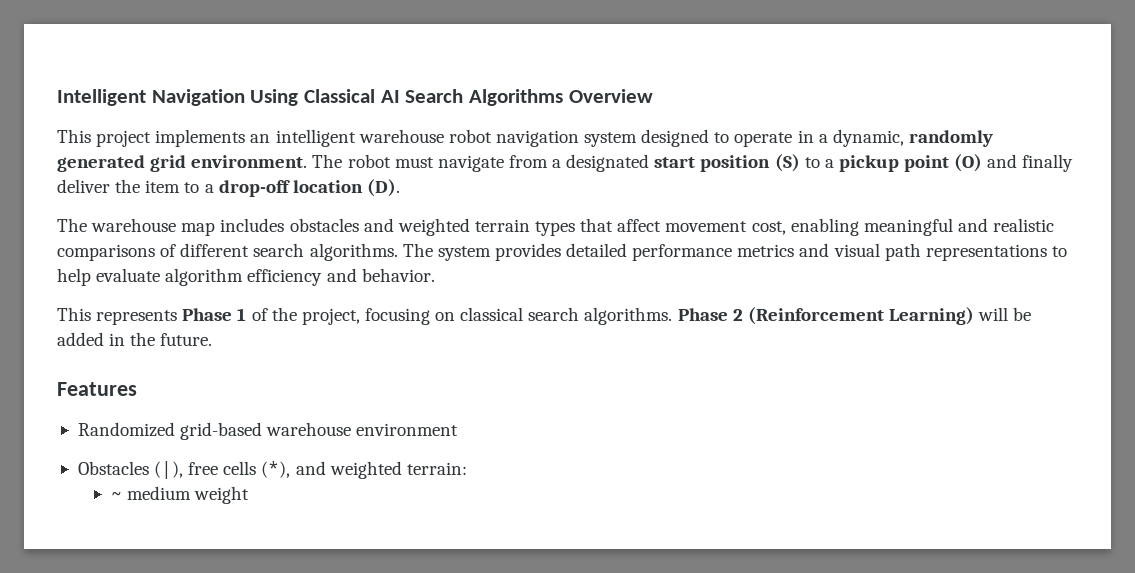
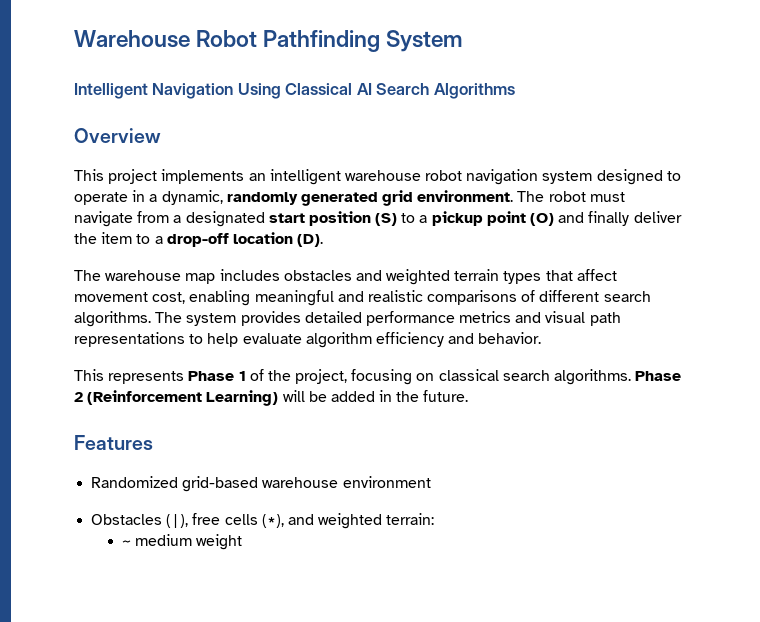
(57, 97) none -> [74,30,464,52] Warehouse Robot Pathfinding System //
(564, 97) none -> (515, 91) //

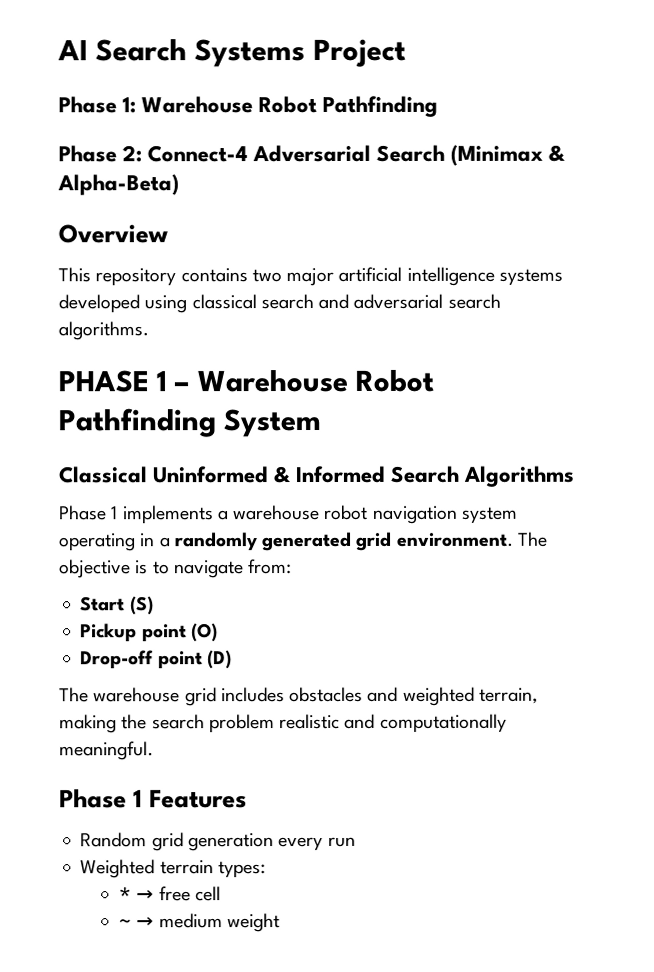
[74,30,464,52] [74,83,515,99] [74,128,161,143] [74,169,341,185] Warehouse Robot Pathfinding System // Intelligent Navigation Using Classical AI Search Algorithms // Overview // This project implements an intelligent -> [57,38,406,68] [58,95,439,118] [58,144,566,166] [57,174,179,196] [58,224,168,244] [58,266,563,287] [58,293,501,314] [58,321,149,341] [58,369,434,393] [58,408,322,438] [58,465,576,487] [59,505,229,525] AI Search Systems Project // Phase 1: Warehouse Robot Pathfinding // Phase 2: Connect-4 Adversarial Search (Minimax & Alpha-Beta) // Overview // This repository contains two major artificial intelligence systems developed using classical search and adversarial search algorithms. // PHASE 1 – Warehouse Robot Pathfinding System // Classical Uninformed & Informed Search Algorithms // Phase 1 implements a
[596,169,681,185] [74,192,128,205] designed to operate -> [59,533,136,552] operating
[161,190,223,205] dynamic, -> (171, 542) none
[548,191,625,202] [74,211,682,227] [74,232,324,247] robot must navigate from a designated start position (S) to a pickup point (O) and finally deliver the item to a drop-off location (D). -> [59,559,293,579] [80,596,154,616] [80,623,218,643] [80,650,232,670] objective is to navigate from: // Start (S) // Pickup point (O) // Drop-off point (D)
[185,273,216,284] map -> [184,687,217,707] grid
[454,269,617,284] [74,290,651,306] [74,311,621,327] [74,332,542,348] [74,369,682,385] [74,390,469,406] [74,435,153,450] [91,476,431,492] [91,513,435,529] terrain types that affect movement cost, enabling meaningful and realistic comparisons of different search algorithms. The system provides detailed performance metrics and visual path representations to help evaluate algorithm efficiency and behavior. // This represents Phase 1 of the project, focusing on classical search algorithms. Phase 2 (Reinforcement Learning) will be added in the future. // Features // Randomized grid-based warehouse environment // Obstacles (|), free cells (*), and weighted terrain: -> [478,687,538,704] [59,713,507,734] [59,741,154,761] [59,789,248,809] [80,832,356,852] [80,859,266,879] [118,886,221,902] terrain, making the search problem realistic and computationally meaningful. // Phase 1 Features // Random grid generation every run // Weighted terrain types: // * → free cell
(131, 543) none -> [136,917,155,928] →

